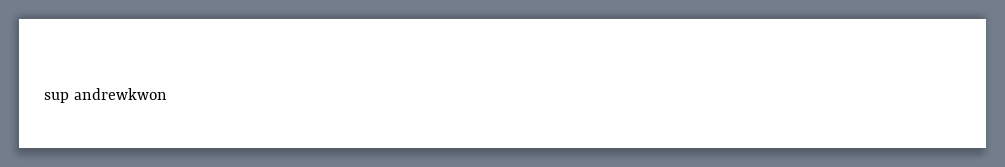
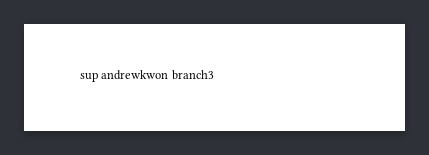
(167, 94) none -> [171,70,214,80] branch3

